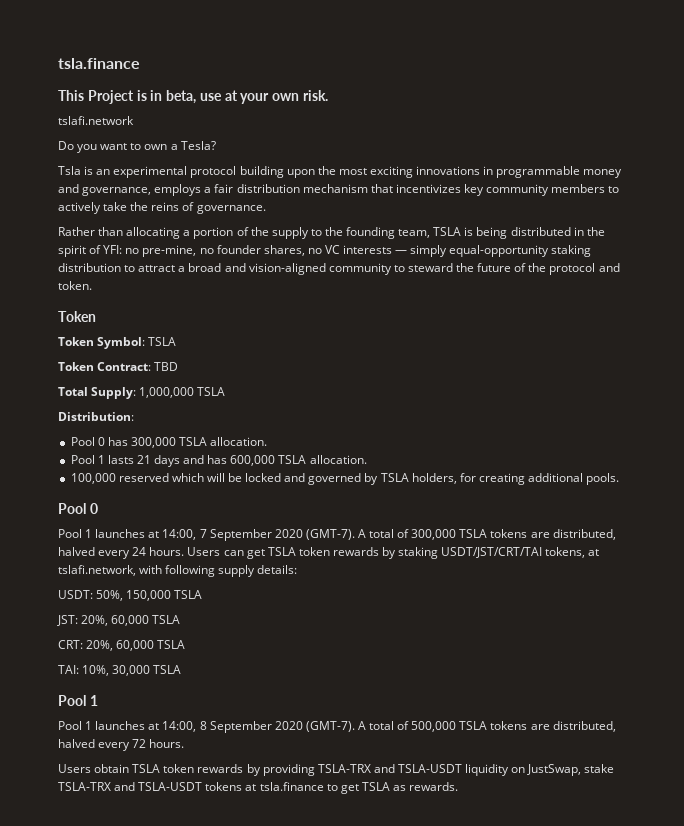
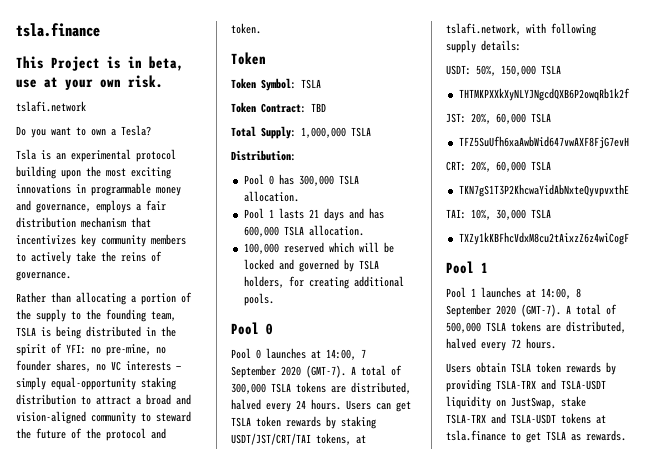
[85,529,93,538] 1 -> [256,349,261,359] 0
(203, 594) none -> [458,88,630,101] // THTMKPXXkXyNLYJNgcdQXB6P2owqRb1k2f
(181, 619) none -> [458,136,629,149] // TFZ5SuUfh6xaAwbWid647vwAXF8FjG7evH
(186, 644) none -> [458,184,629,197] // TKN7gS1T3P2KhcwaYidAbNxteQyvpvxthE
(182, 669) none -> [458,232,629,245] // TXZy1kKBFhcVdxM8cu2tAixzZ6z4wiCogF

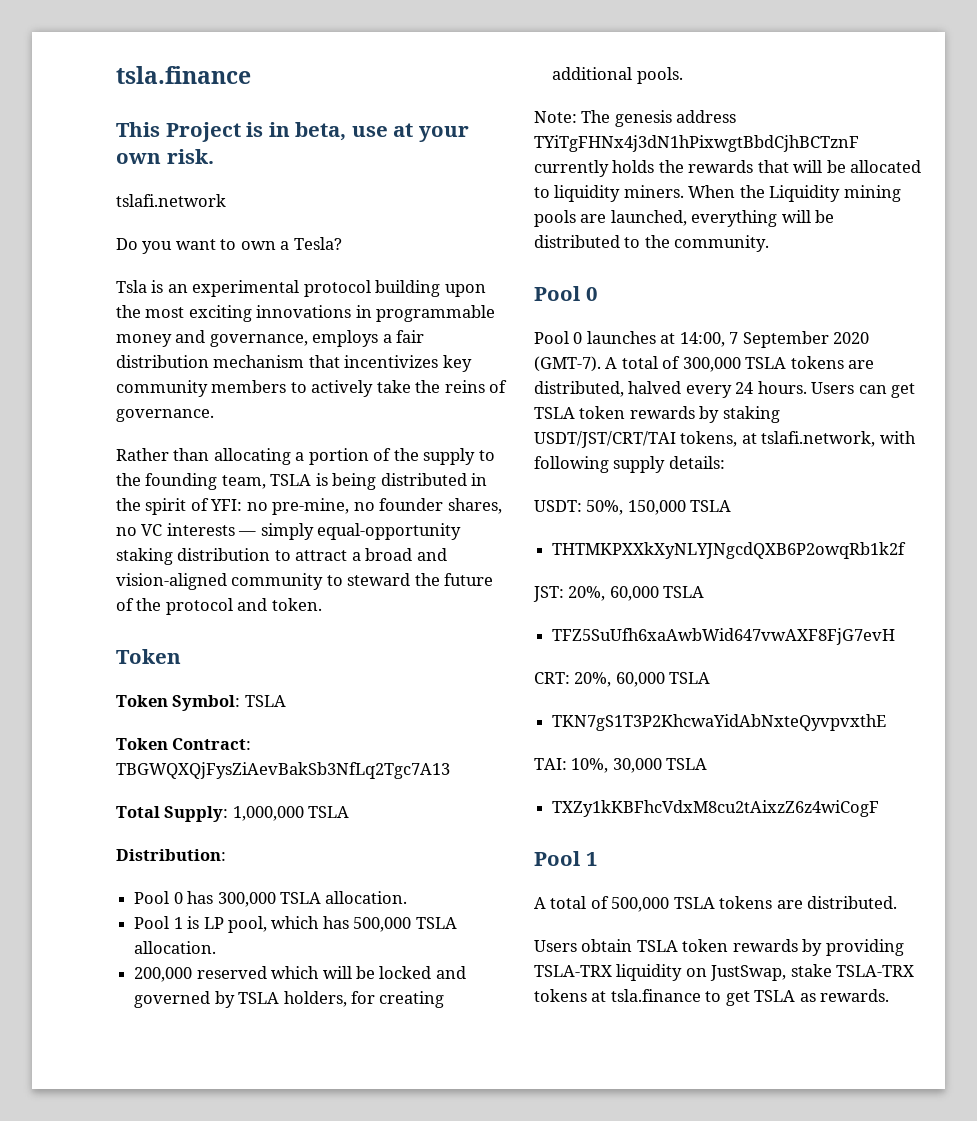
[311,103,326,112] TBD -> [116,762,450,779] TBGWQXQjFysZiAevBakSb3NfLq2Tgc7A13
[278,208,384,221] [243,225,364,237] [243,243,279,254] lasts 21 days and has 600,000 TSLA allocation. // 100,000 -> [187,916,457,933] [134,941,217,954] [134,967,193,982] is LP pool, which has 500,000 TSLA allocation. // 200,000
(274, 299) none -> [534,110,737,127] [534,135,859,152] [534,160,922,177] [534,185,901,202] [534,210,835,227] [534,235,770,252] // Note: The genesis address TYiTgFHNx4j3dN1hPixwgtBbdCjhBCTznF currently holds the rewards that will be allocated to liquidity miners. When the Liquidity mining pools are launched, everything will be distributed to the community.
[446,287,581,299] [446,304,561,317] Pool 1 launches at 14:00, 8 September 2020 (GMT-7). -> (597, 859) none
[566,321,626,333] [446,338,556,351] distributed, halved every 72 hours. -> [807,896,898,909] distributed.
[541,379,606,390] and TSLA-USDT -> (612, 971) none
[491,413,556,424] and TSLA-USDT -> (915, 971) none

